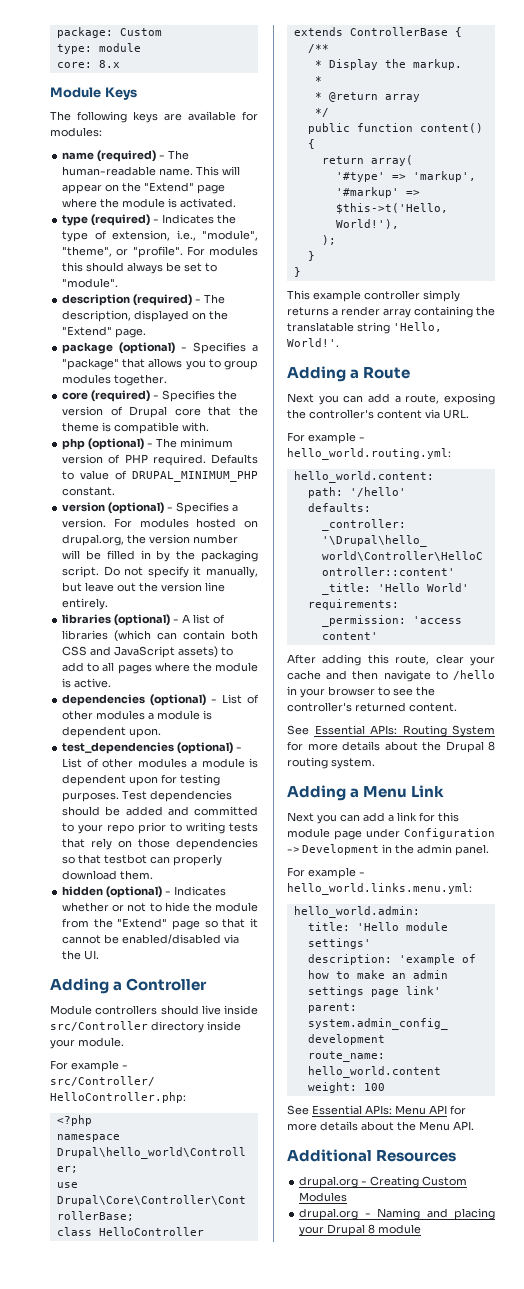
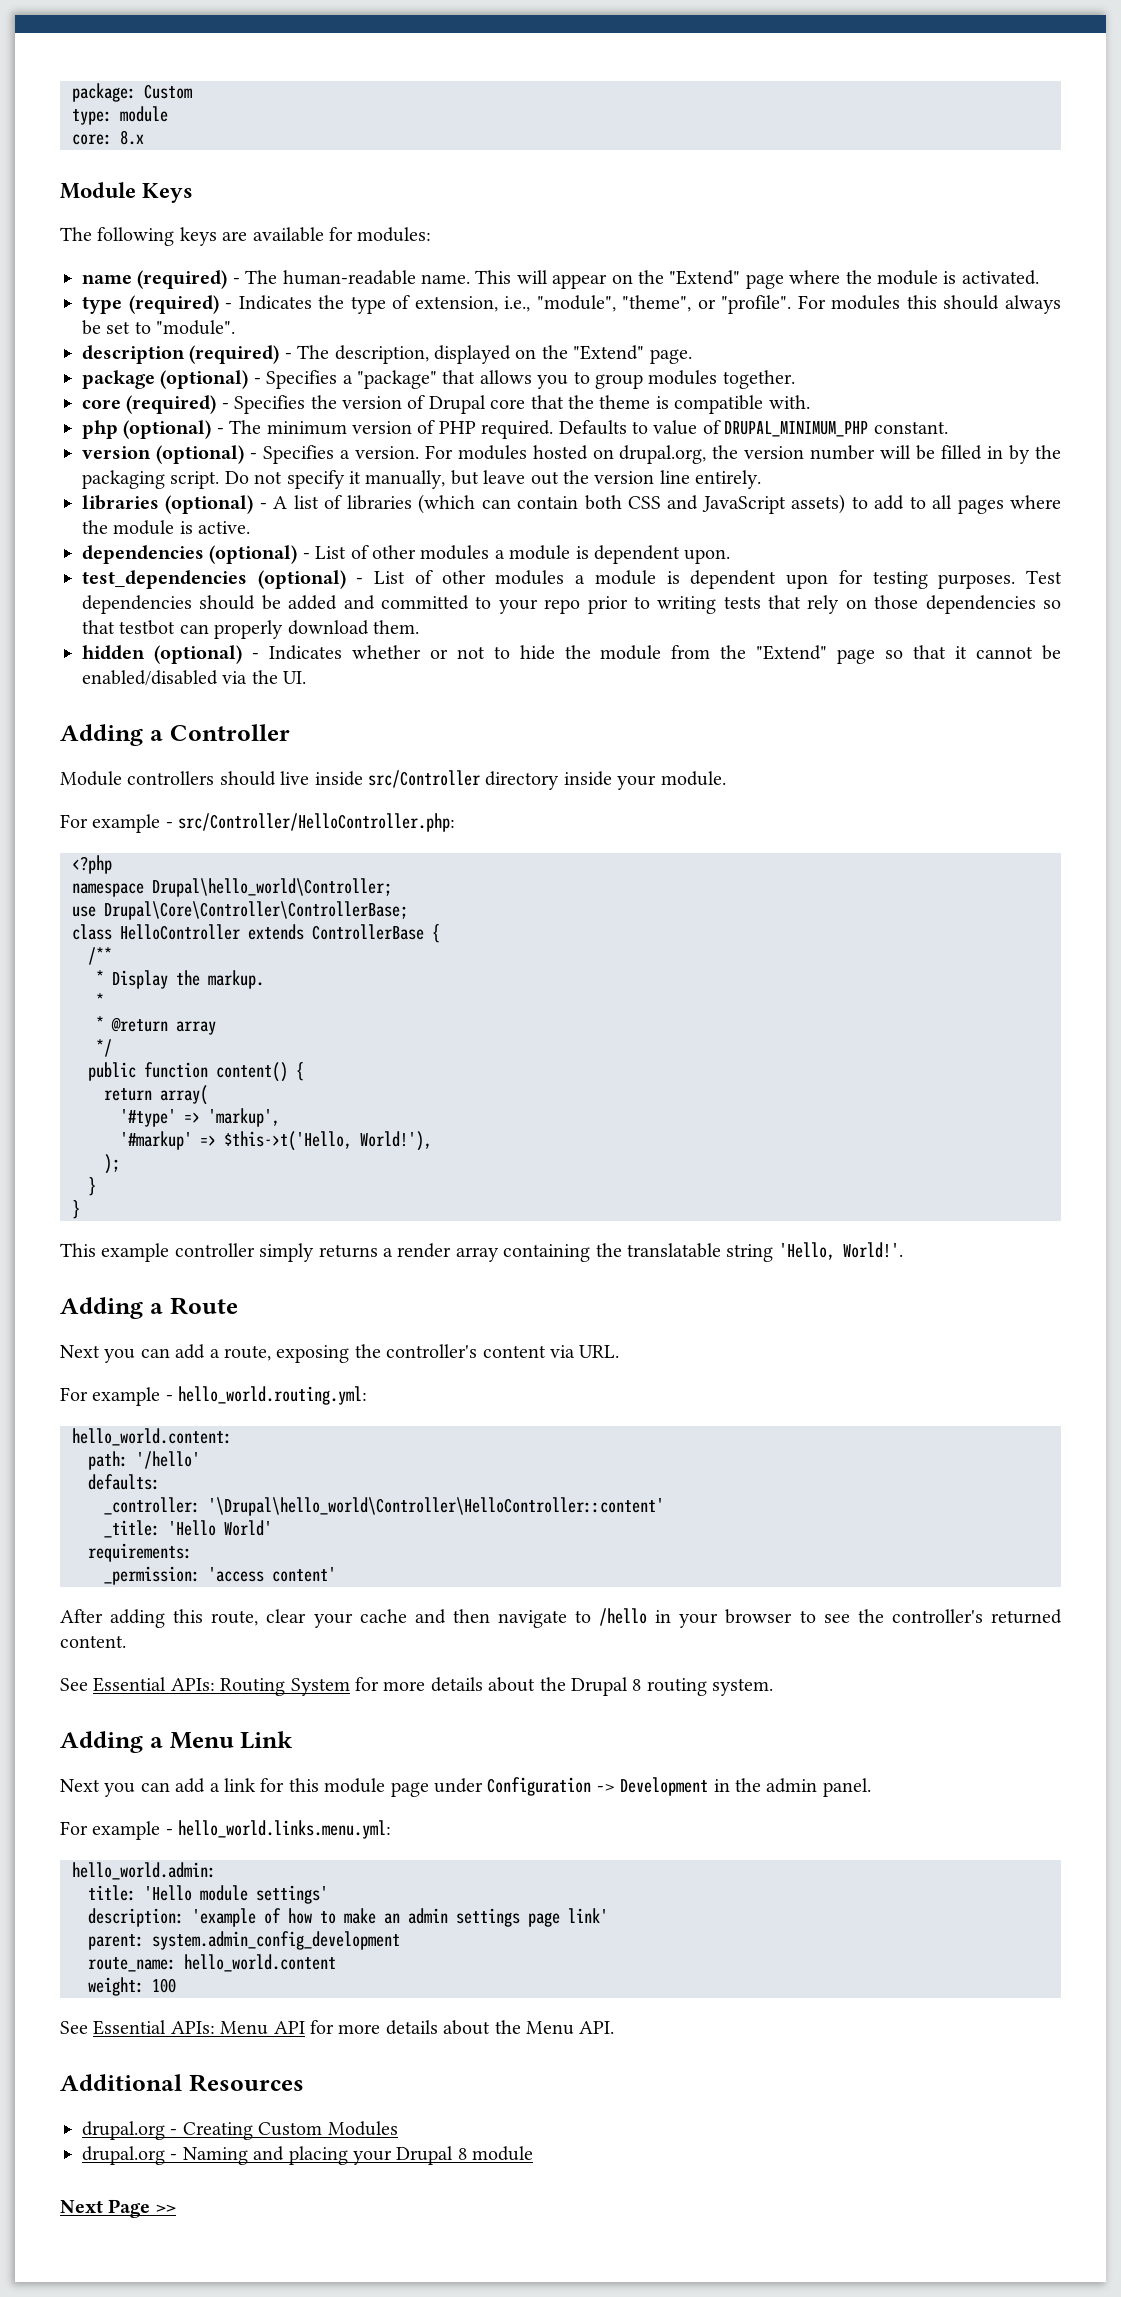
(422, 1229) none -> [60,2199,176,2218] // Next Page >>

